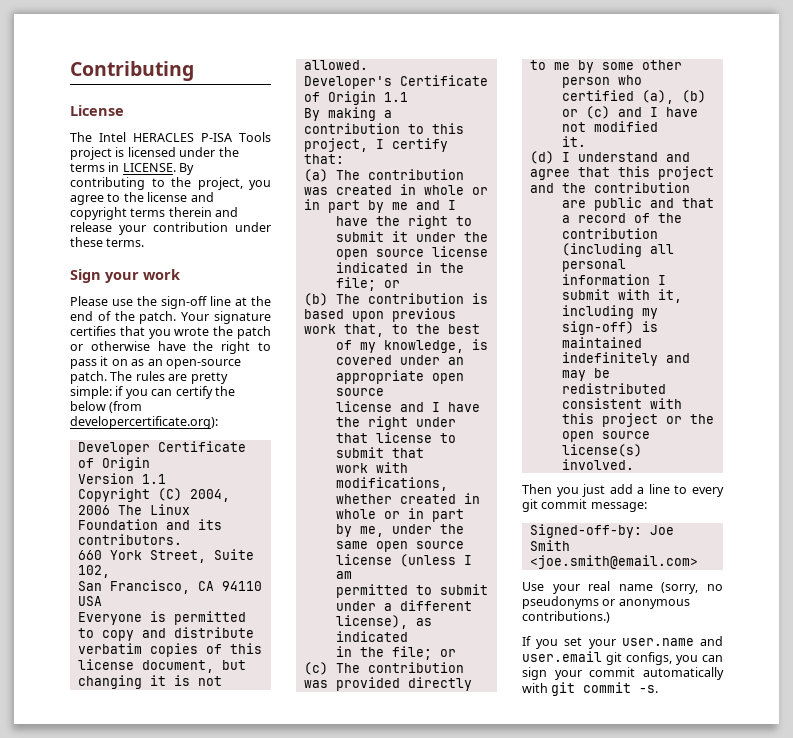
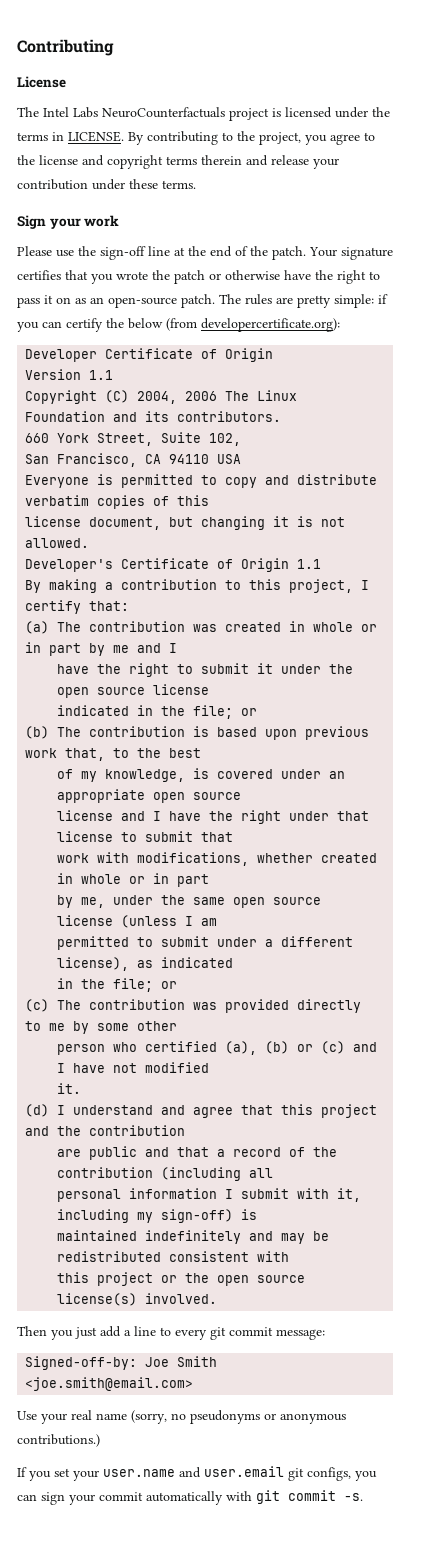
[133,132,271,142] HERACLES P-ISA Tools -> [73,107,225,118] Labs NeuroCounterfactuals

